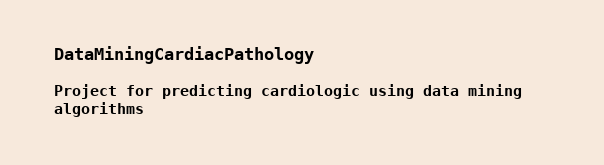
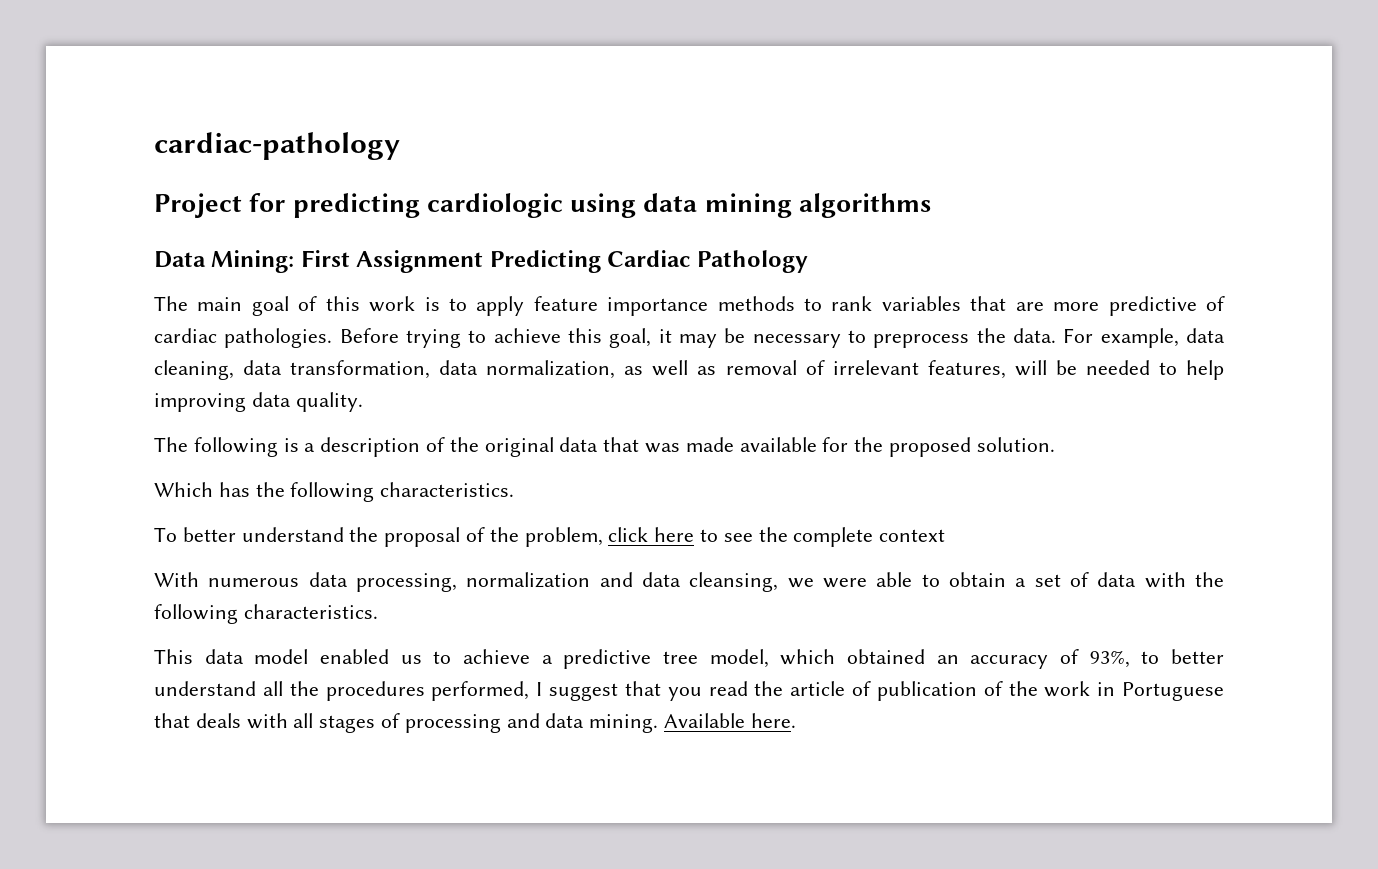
[54,46,314,64] DataMiningCardiacPathology -> [154,132,400,160] cardiac-pathology
(144, 109) none -> [154,250,808,273] [154,296,1226,316] [154,328,1226,348] [154,360,1224,380] [154,392,363,412] [154,437,1055,457] [154,482,515,502] [154,527,946,547] [154,572,1225,592] [154,604,378,624] [154,649,1224,669] [154,681,1225,701] [154,713,796,733] // Data Mining: First Assignment Predicting Cardiac Pathology // The main goal of this work is to apply feature importance methods to rank variables that are more predictive of cardiac pathologies. Before trying to achieve this goal, it may be necessary to preprocess the data. For example, data cleaning, data transformation, data normalization, as well as removal of irrelevant features, will be needed to help improving data quality. // The following is a description of the original data that was made available for the proposed solution. // Which has the following characteristics. // To better understand the proposal of the problem, click here to see the complete context // With numerous data processing, normalization and data cleansing, we were able to obtain a set of data with the following characteristics. // This data model enabled us to achieve a predictive tree model, which obtained an accuracy of 93%, to better understand all the procedures performed, I suggest that you read the article of publication of the work in Portuguese that deals with all stages of processing and data mining. Available here.

